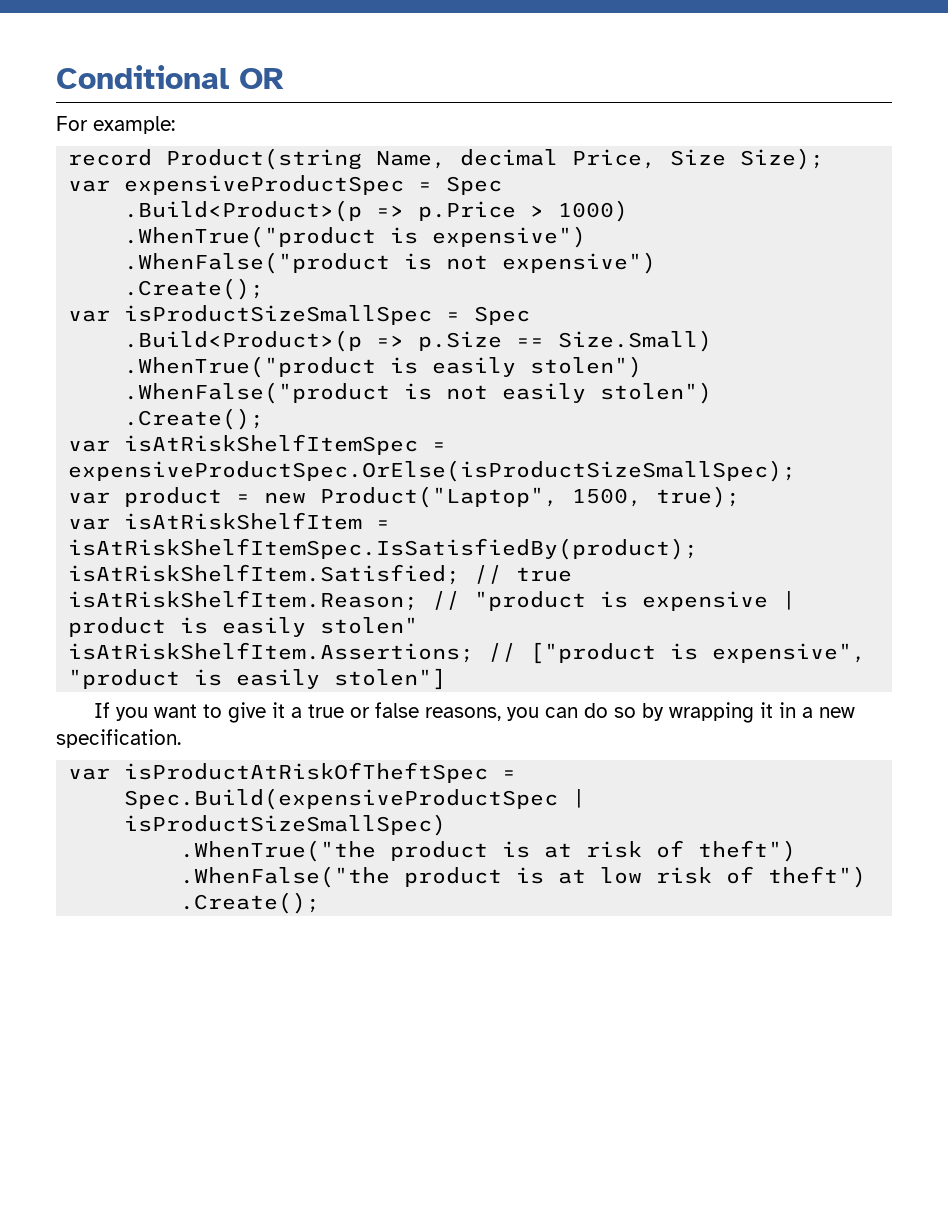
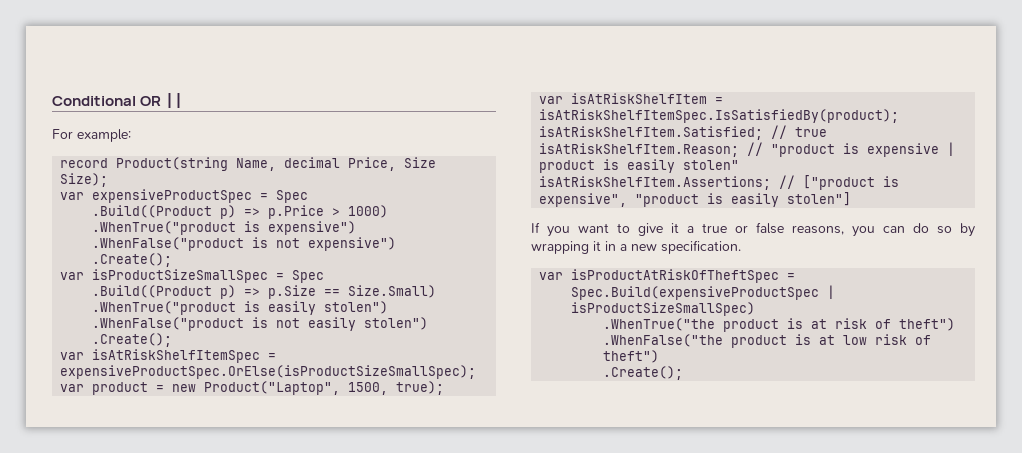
(284, 78) none -> [165,93,184,108] ||
[124,200,363,222] .Build<Product>(p -> [92,205,237,219] .Build((Product p)
[124,330,363,352] .Build<Product>(p -> [92,285,237,299] .Build((Product p)

